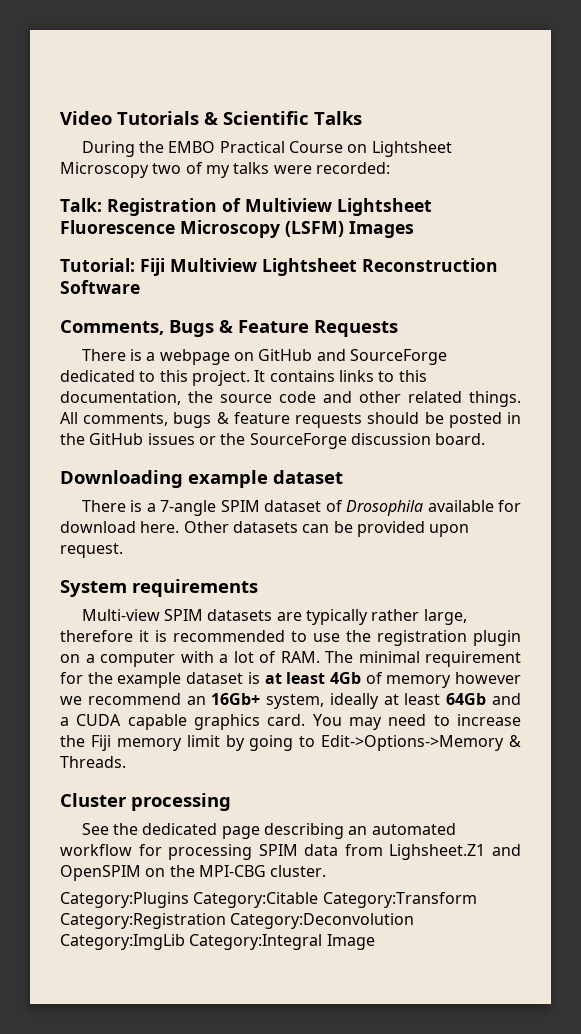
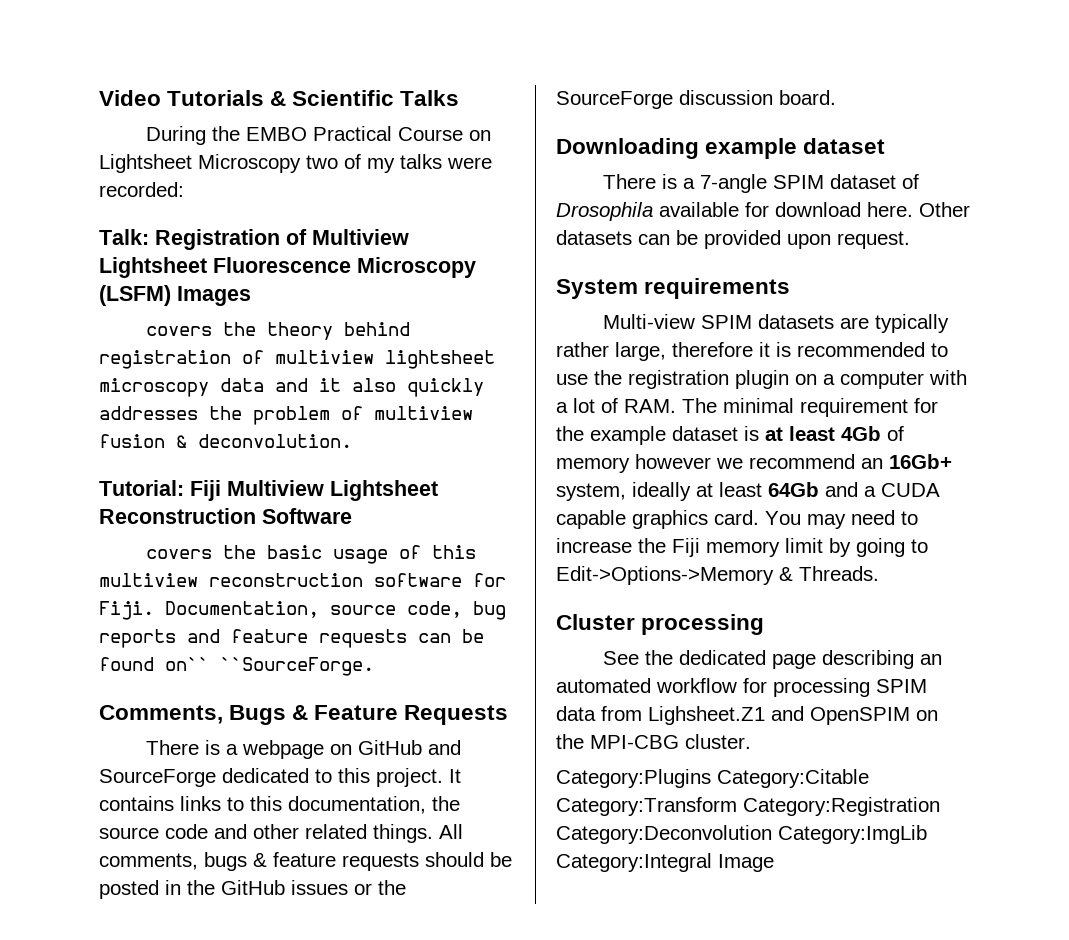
(414, 229) none -> [145,322,410,340] [99,350,495,369] [99,378,484,397] [99,406,473,425] [99,434,352,448] // covers the theory behind registration of multiview lightsheet microscopy data and it also quickly addresses the problem of multiview fusion & deconvolution.
(140, 287) none -> [145,545,476,564] [99,573,506,587] [99,601,506,620] [99,629,484,648] [99,657,374,676] // covers the basic usage of this multiview reconstruction software for Fiji. Documentation, source code, bug reports and feature requests can be found on`` ``SourceForge.

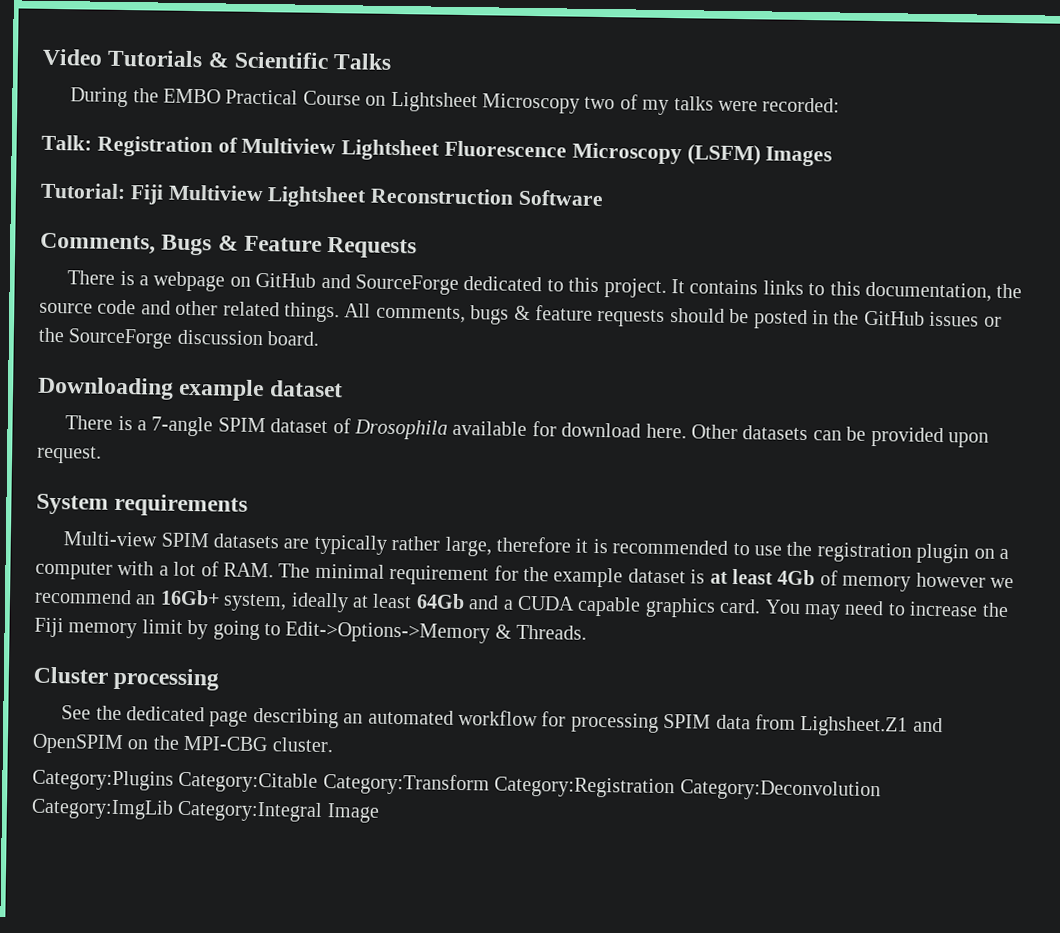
[145,322,410,340] [99,350,495,369] [99,378,484,397] [99,406,473,425] [99,434,352,448] // covers the theory behind registration of multiview lightsheet microscopy data and it also quickly addresses the problem of multiview fusion & deconvolution. -> (833, 156) none
[145,545,476,564] [99,573,506,587] [99,601,506,620] [99,629,484,648] [99,657,374,676] // covers the basic usage of this multiview reconstruction software for Fiji. Documentation, source code, bug reports and feature requests can be found on`` ``SourceForge. -> (605, 198) none

